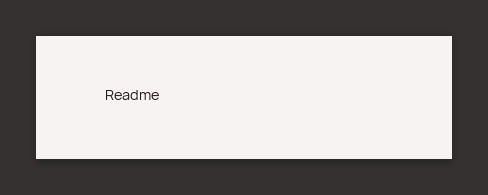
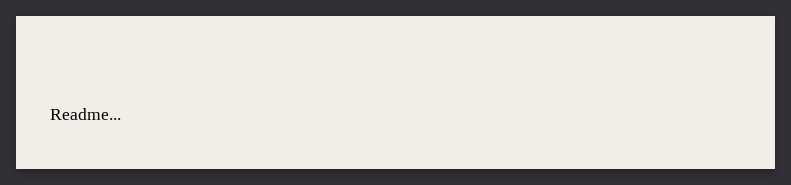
[105,90,159,100] Readme -> [50,108,121,120] Readme...

